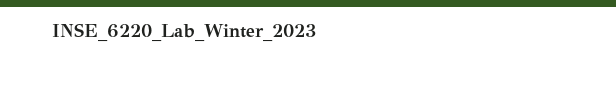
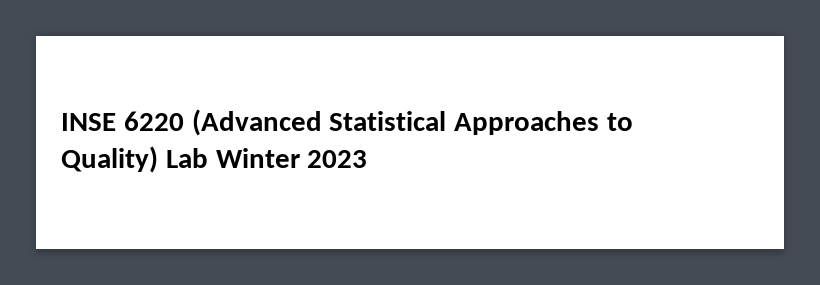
[52,23,316,42] INSE_6220_Lab_Winter_2023 -> [61,109,634,136] [61,146,368,173] INSE 6220 (Advanced Statistical Approaches to Quality) Lab Winter 2023

